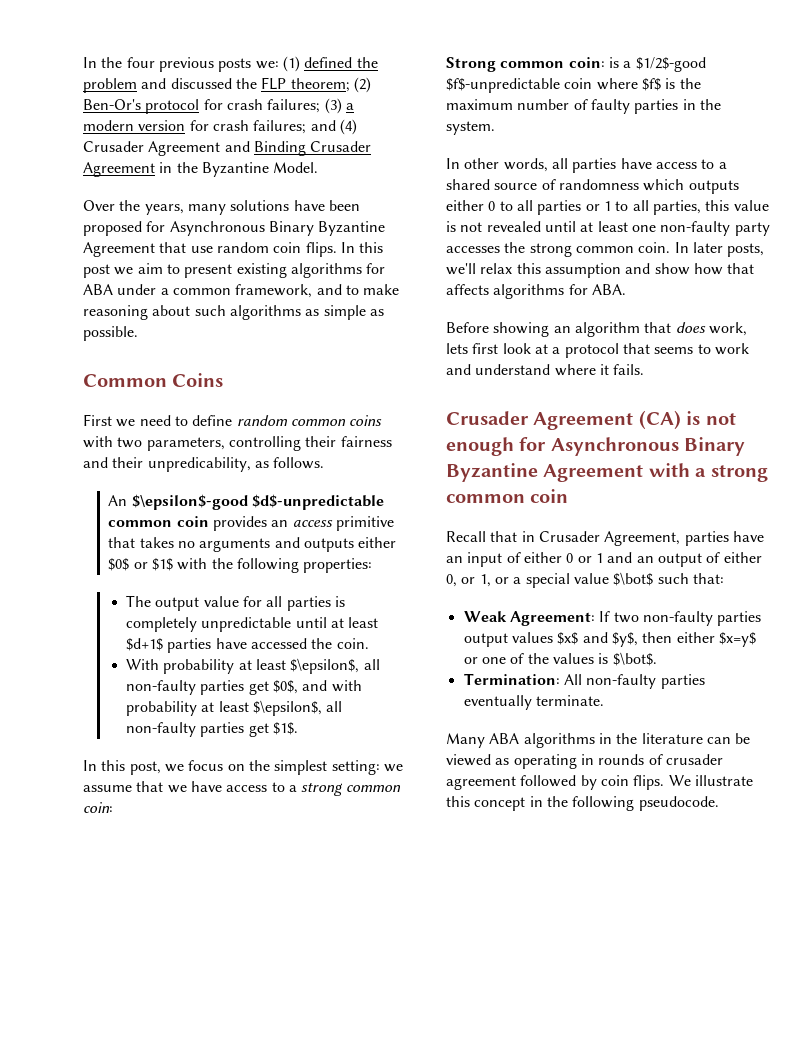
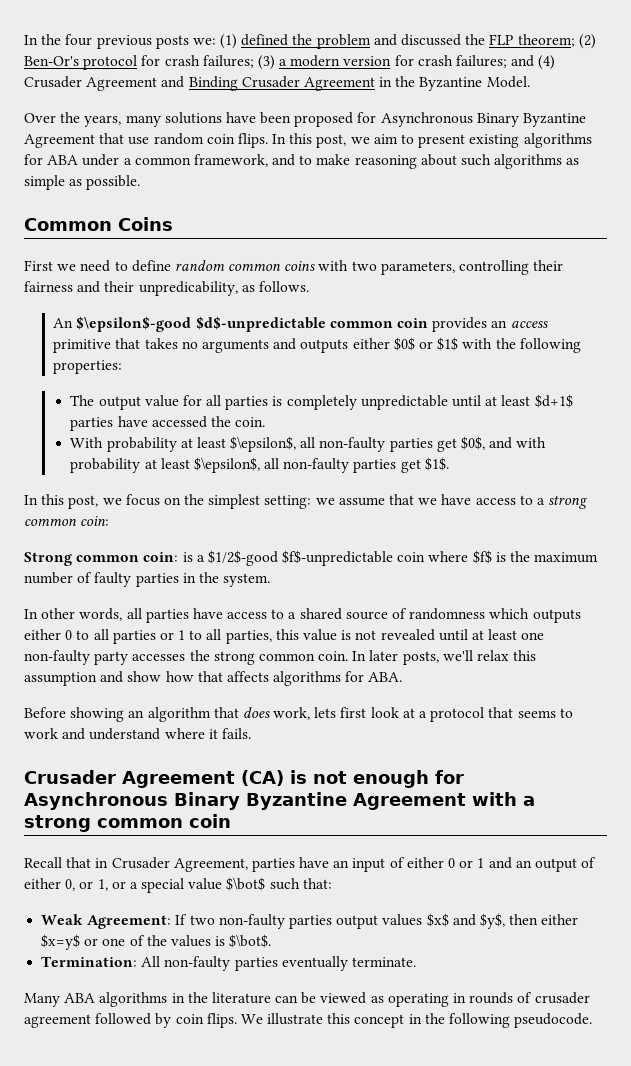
[83,264,110,278] post -> [316,134,347,148] post,

